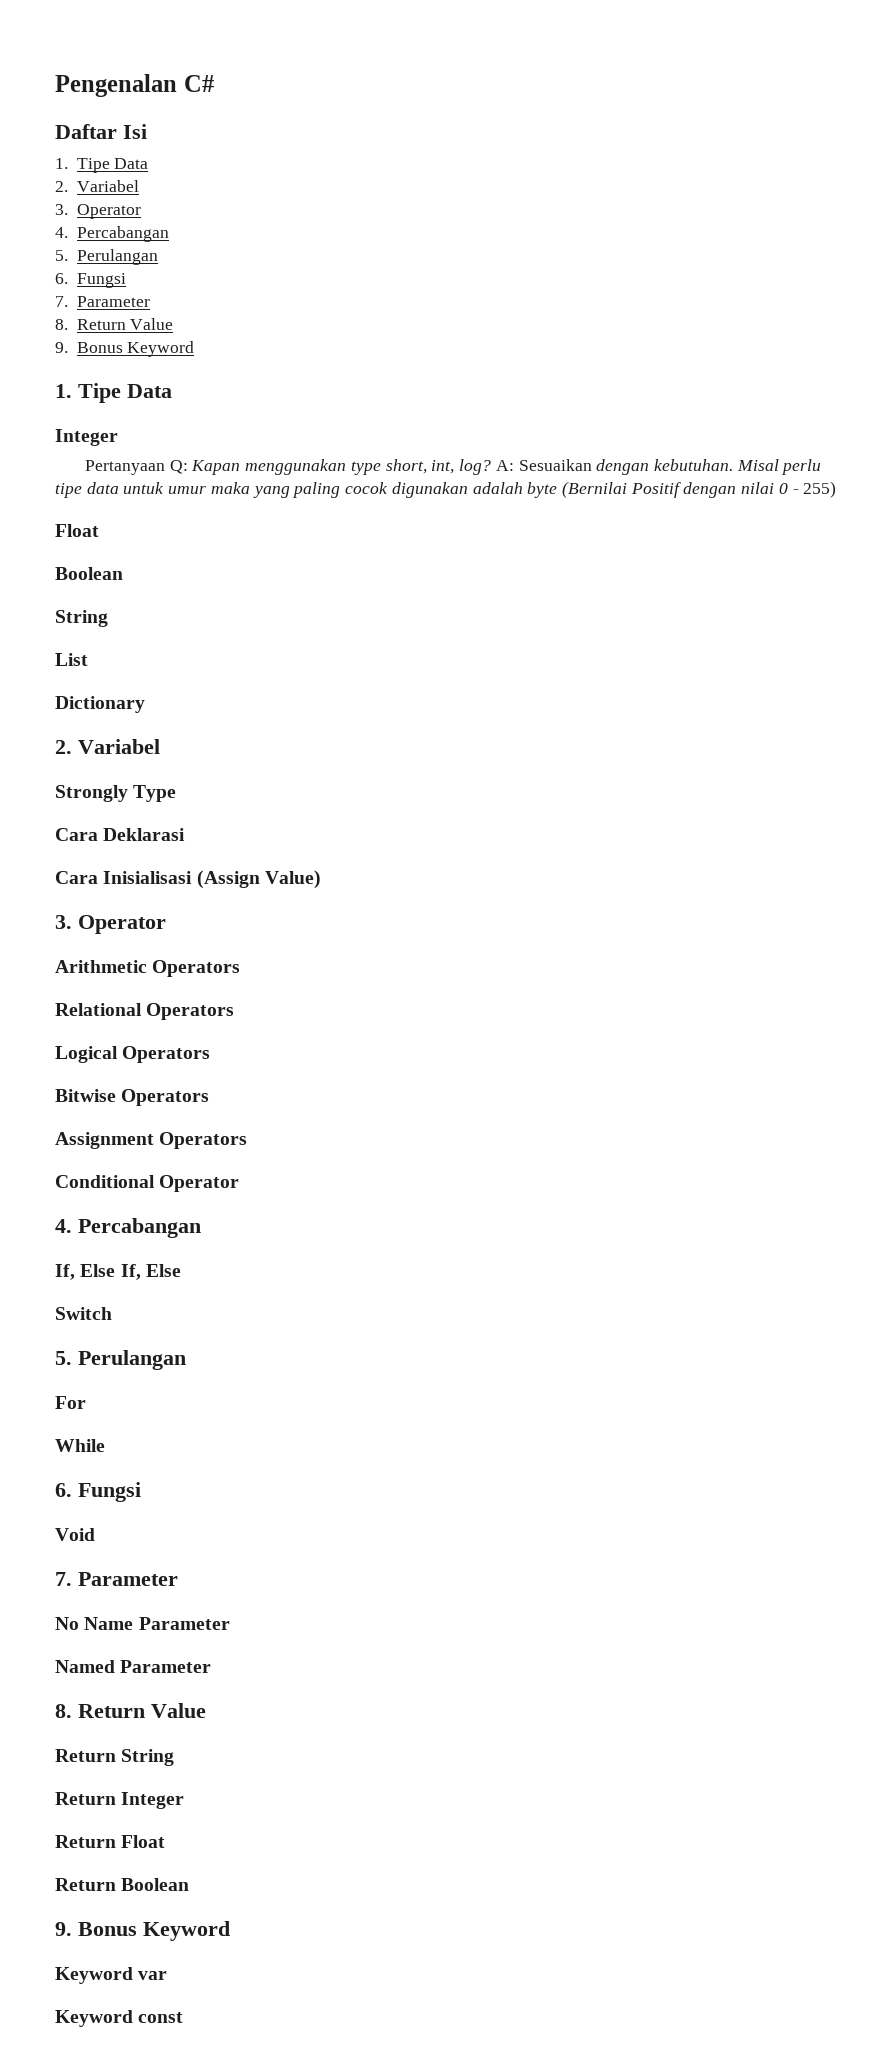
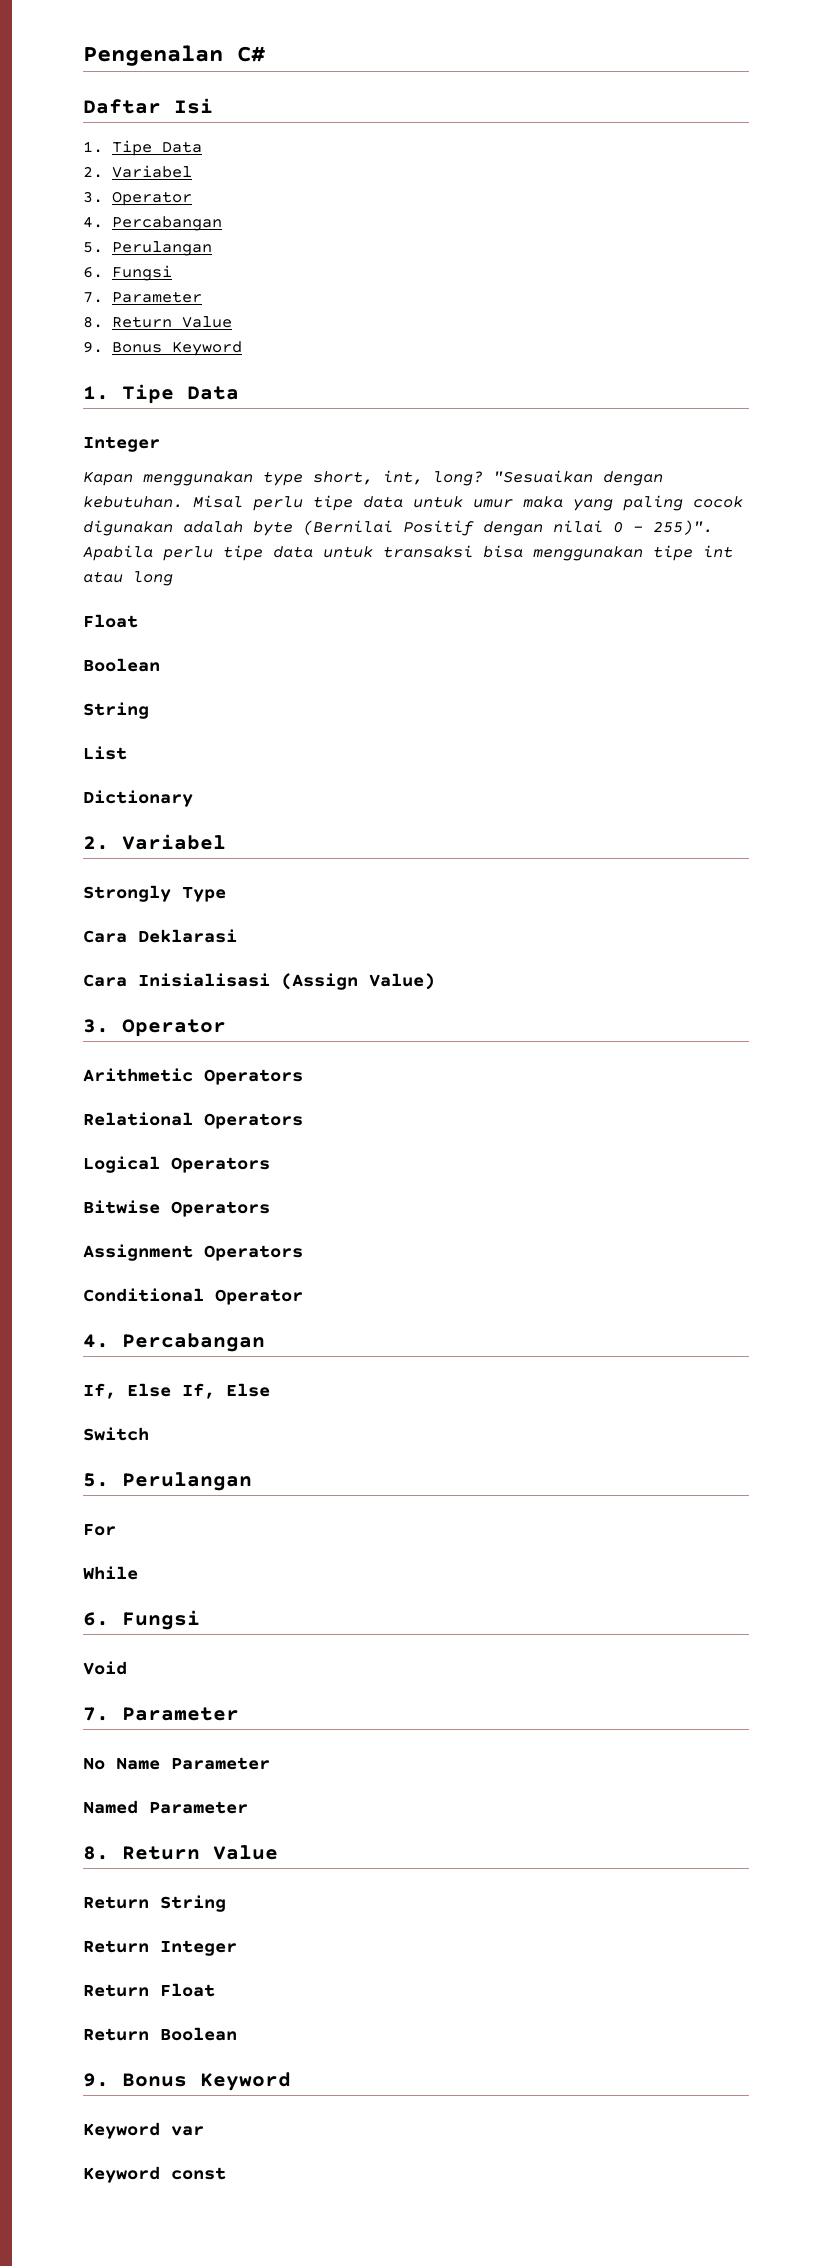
[84,460,188,475] Pertanyaan Q: -> (160, 444) none
[459,459,592,475] log? A: Sesuaikan -> [433,470,593,486] long? "Sesuaikan
[803,481,837,498] 255) -> [653,520,713,535] [83,545,733,561] [83,571,173,586] 255)". Apabila perlu tipe data untuk transaksi bisa menggunakan tipe int atau long

